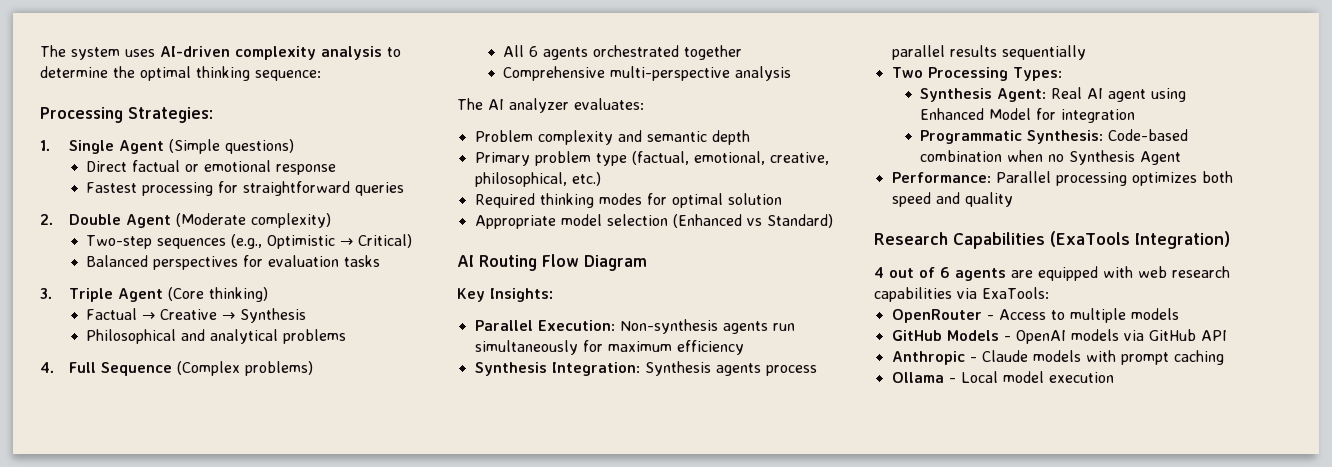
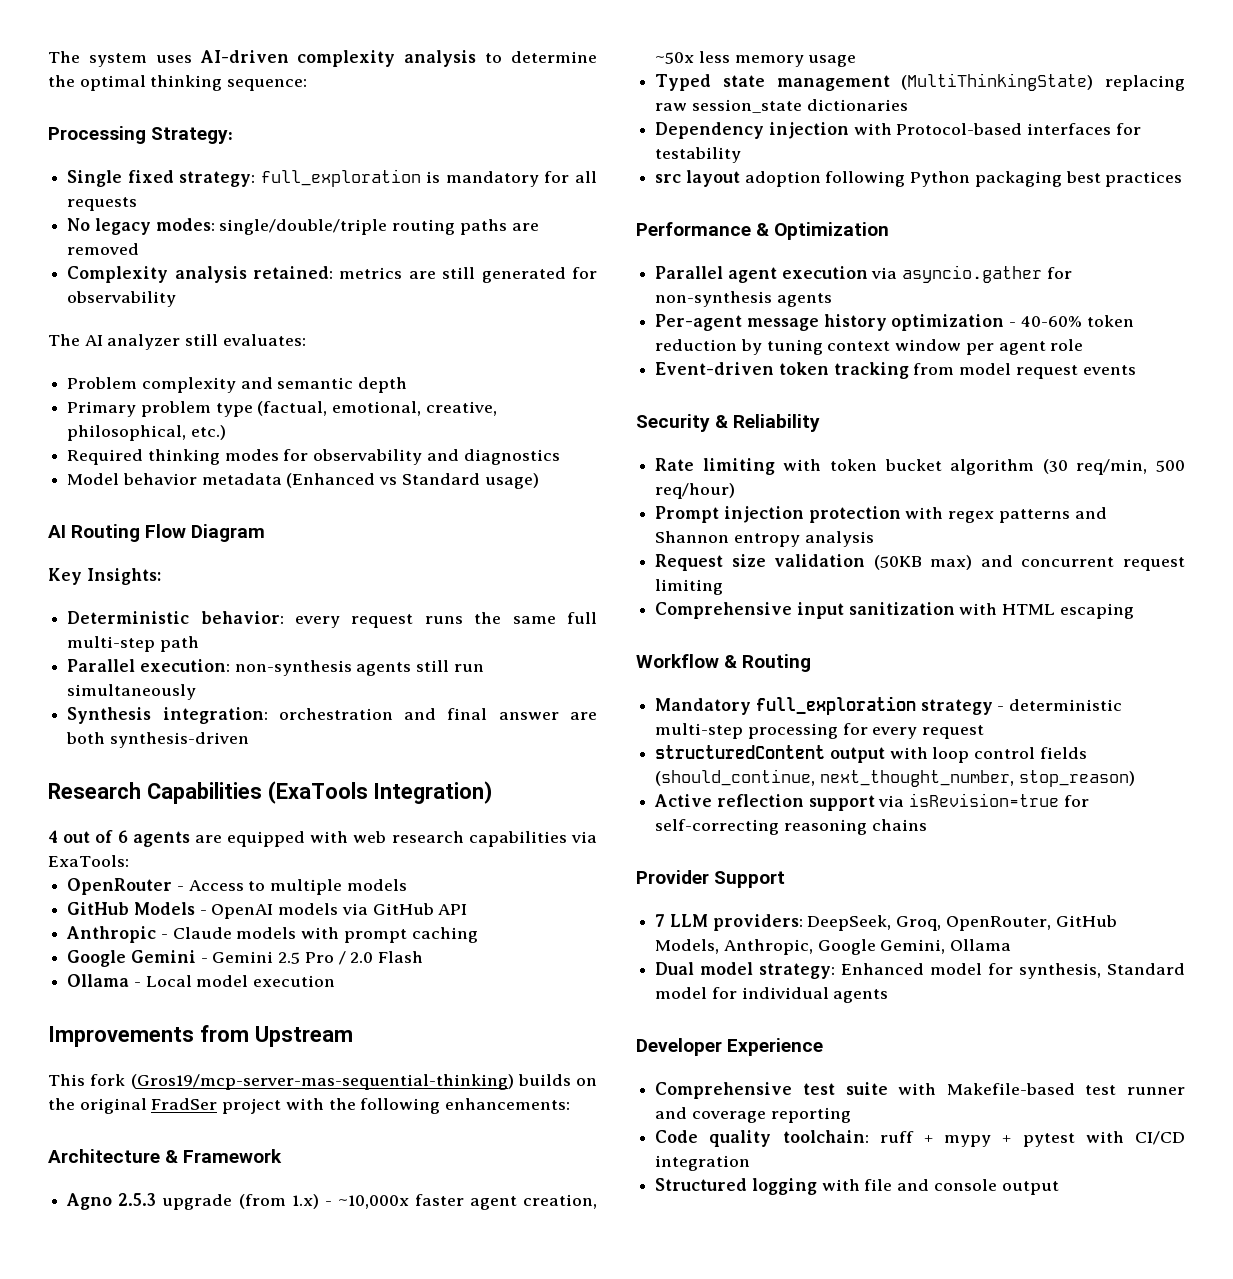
[128,107,213,123] [40,139,294,154] [86,160,337,175] [86,181,405,196] [40,213,331,228] [86,234,413,249] [86,255,381,270] [40,287,268,302] [86,308,307,323] [86,329,347,344] [40,361,313,376] [503,45,743,60] [503,66,792,81] Strategies: // 1. Single Agent (Simple questions) // Direct factual or emotional response // Fastest processing for straightforward queries // 2. Double Agent (Moderate complexity) // Two-step sequences (e.g., Optimistic → Critical) // Balanced perspectives for evaluation tasks // 3. Triple Agent (Core thinking) // Factual → Creative → Synthesis // Philosophical and analytical problems // 4. Full Sequence (Complex problems) // All 6 agents orchestrated together // Comprehensive multi-perspective analysis -> [151,127,234,144] [67,169,597,187] [67,197,138,211] [67,218,539,235] [67,243,140,255] [67,266,598,283] [67,291,177,307] Strategy: // Single fixed strategy: full_exploration is mandatory for all requests // No legacy modes: single/double/triple routing paths are removed // Complexity analysis retained: metrics are still generated for observability
(569, 105) none -> [185,334,219,346] still
[671,193,782,208] [474,214,833,229] optimal solution // Appropriate model selection (Enhanced vs Standard) -> [313,449,560,465] [67,473,539,489] observability and diagnostics // Model behavior metadata (Enhanced vs Standard usage)
[474,319,795,334] [474,340,744,355] [474,361,817,376] [891,45,1086,60] [891,67,1062,81] [920,87,1187,102] [920,108,1136,123] [920,129,1189,144] [920,150,1182,165] [891,171,1233,186] [891,192,1013,207] Parallel Execution: Non-synthesis agents run simultaneously for maximum efficiency // Synthesis Integration: Synthesis agents process parallel results sequentially // Two Processing Types: // Synthesis Agent: Real AI agent using Enhanced Model for integration // Programmatic Synthesis: Code-based combination when no Synthesis Agent // Performance: Parallel processing optimizes both speed and quality -> [67,611,598,628] [67,636,199,652] [67,659,484,676] [67,684,197,700] [67,707,598,724] [66,732,249,748] Deterministic behavior: every request runs the same full multi-step path // Parallel execution: non-synthesis agents still run simultaneously // Synthesis integration: orchestration and final answer are both synthesis-driven
(1224, 357) none -> [67,950,424,967] // Google Gemini - Gemini 2.5 Pro / 2.0 Flash
(1114, 377) none -> [48,1025,353,1047] [48,1074,597,1090] [48,1098,571,1114] [48,1149,283,1163] [66,1193,597,1210] [655,51,857,67] [655,73,1185,91] [655,99,908,113] [655,122,1141,139] [655,147,742,163] [655,170,1183,187] [636,222,890,240] [655,265,1072,283] [655,291,832,307] [655,314,1134,331] [655,339,1084,355] [655,362,1136,379] [636,414,821,432] [655,458,1185,475] [655,483,736,499] [655,506,1107,523] [655,531,874,547] [655,554,1185,571] [655,579,724,595] [655,602,1134,619] [636,654,812,672] [655,696,1123,715] [655,723,985,739] [655,745,1087,763] [655,769,1135,787] [654,793,1089,811] [655,819,927,835] [636,870,786,888] [655,914,1117,931] [655,939,1012,955] [655,962,1185,979] [655,987,889,1003] [636,1038,824,1056] [655,1082,1185,1099] [655,1107,851,1123] [655,1130,1185,1147] [655,1155,751,1171] [655,1178,1059,1195] // Improvements from Upstream // This fork (Gros19/mcp-server-mas-sequential-thinking) builds on the original FradSer project with the following enhancements: // Architecture & Framework // Agno 2.5.3 upgrade (from 1.x) - ~10,000x faster agent creation, ~50x less memory usage // Typed state management (MultiThinkingState) replacing raw session_state dictionaries // Dependency injection with Protocol-based interfaces for testability // src layout adoption following Python packaging best practices // Performance & Optimization // Parallel agent execution via asyncio.gather for non-synthesis agents // Per-agent message history optimization - 40-60% token reduction by tuning context window per agent role // Event-driven token tracking from model request events // Security & Reliability // Rate limiting with token bucket algorithm (30 req/min, 500 req/hour) // Prompt injection protection with regex patterns and Shannon entropy analysis // Request size validation (50KB max) and concurrent request limiting // Comprehensive input sanitization with HTML escaping // Workflow & Routing // Mandatory full_exploration strategy - deterministic multi-step processing for every request // structuredContent output with loop control fields (should_continue, next_thought_number, stop_reason) // Active reflection support via isRevision=true for self-correcting reasoning chains // Provider Support // 7 LLM providers: DeepSeek, Groq, OpenRouter, GitHub Models, Anthropic, Google Gemini, Ollama // Dual model strategy: Enhanced model for synthesis, Standard model for individual agents // Developer Experience // Comprehensive test suite with Makefile-based test runner and coverage reporting // Code quality toolchain: ruff + mypy + pytest with CI/CD integration // Structured logging with file and console output

